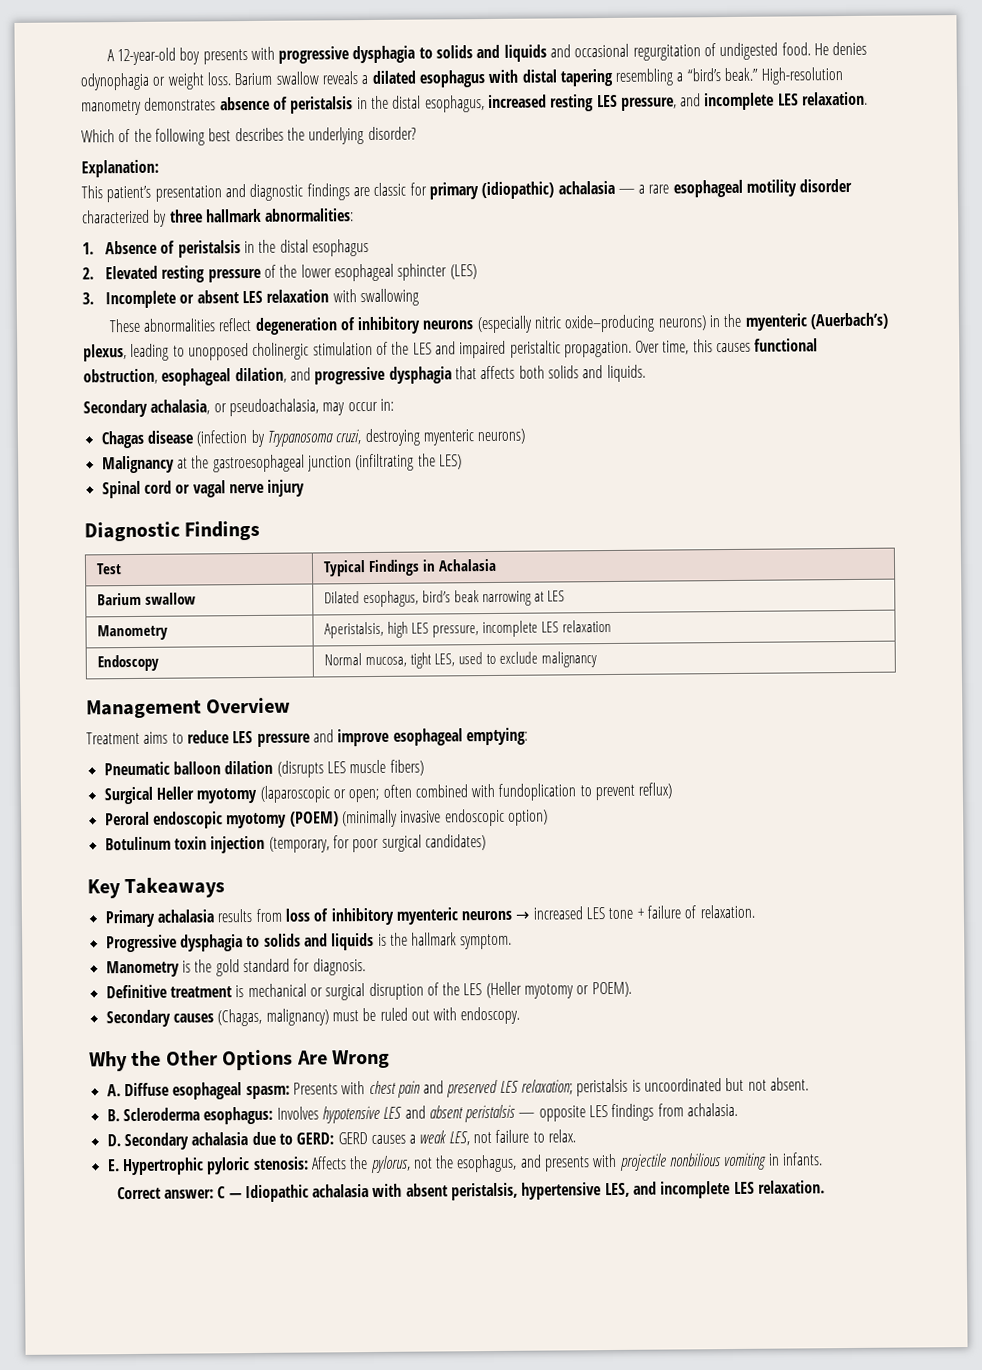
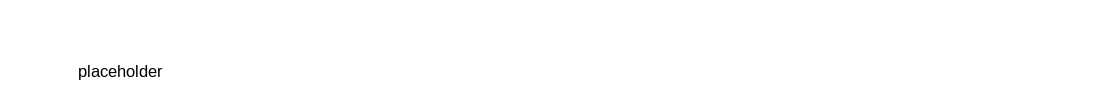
[106,41,868,66] [80,67,844,91] [81,91,869,116] [81,126,417,146] [81,159,159,178] [81,178,853,203] [82,208,355,227] [82,239,370,258] [82,263,477,283] [82,288,420,309] [108,312,890,335] [83,338,819,362] [83,364,646,386] [83,398,394,418] [100,428,526,449] [101,453,462,474] [101,479,306,499] [84,520,261,542] [96,563,123,575] [323,558,498,577] [97,592,197,606] [324,590,565,608] [97,624,169,641] [324,619,611,639] [97,654,160,672] [324,651,597,669] [86,697,292,719] [86,727,528,747] [103,759,424,778] [103,782,673,805] [104,808,548,829] [104,834,486,854] [87,877,226,899] [104,904,755,928] [105,932,513,953] [105,958,366,978] [105,981,632,1001] [105,1006,521,1028] [89,1049,390,1072] [106,1077,810,1100] [106,1102,739,1125] [106,1129,577,1151] [106,1152,824,1176] [116,1180,826,1203] A 12-year-old boy presents with progressive dysphagia to solids and liquids and occasional regurgitation of undigested food. He denies odynophagia or weight loss. Barium swallow reveals a dilated esophagus with distal tapering resembling a “bird’s beak.” High-resolution manometry demonstrates absence of peristalsis in the distal esophagus, increased resting LES pressure, and incomplete LES relaxation. // Which of the following best describes the underlying disorder? // Explanation: // This patient’s presentation and diagnostic findings are classic for primary (idiopathic) achalasia — a rare esophageal motility disorder characterized by three hallmark abnormalities: // 1. Absence of peristalsis in the distal esophagus // 2. Elevated resting pressure of the lower esophageal sphincter (LES) // 3. Incomplete or absent LES relaxation with swallowing // These abnormalities reflect degeneration of inhibitory neurons (especially nitric oxide–producing neurons) in the myenteric (Auerbach’s) plexus, leading to unopposed cholinergic stimulation of the LES and impaired peristaltic propagation. Over time, this causes functional obstruction, esophageal dilation, and progressive dysphagia that affects both solids and liquids. // Secondary achalasia, or pseudoachalasia, may occur in: // Chagas disease (infection by Trypanosoma cruzi, destroying myenteric neurons) // Malignancy at the gastroesophageal junction (infiltrating the LES) // Spinal cord or vagal nerve injury // Diagnostic Findings // Test | Typical Findings in Achalasia // Barium swallow | Dilated esophagus, bird’s beak narrowing at LES // Manometry | Aperistalsis, high LES pressure, incomplete LES relaxation // Endoscopy | Normal mucosa, tight LES, used to exclude malignancy // Management Overview // Treatment aims to reduce LES pressure and improve esophageal emptying: // Pneumatic balloon dilation (disrupts LES muscle fibers) // Surgical Heller myotomy (laparoscopic or open; often combined with fundoplication to prevent reflux) // Peroral endoscopic myotomy (POEM) (minimally invasive endoscopic option) // Botulinum toxin injection (temporary, for poor surgical candidates) // Key Takeaways // Primary achalasia results from loss of inhibitory myenteric neurons → increased LES tone + failure of relaxation. // Progressive dysphagia to solids and liquids is the hallmark symptom. // Manometry is the gold standard for diagnosis. // Definitive treatment is mechanical or surgical disruption of the LES (Heller myotomy or POEM). // Secondary causes (Chagas, malignancy) must be ruled out with endoscopy. // Why the Other Options Are Wrong // A. Diffuse esophageal spasm: Presents with chest pain and preserved LES relaxation; peristalsis is uncoordinated but not absent. // B. Scleroderma esophagus: Involves hypotensive LES and absent peristalsis — opposite LES findings from achalasia. // D. Secondary achalasia due to GERD: GERD causes a weak LES, not failure to relax. // E. Hypertrophic pyloric stenosis: Affects the pylorus, not the esophagus, and presents with projectile nonbilious vomiting in infants. // Correct answer: C — Idiopathic achalasia with absent peristalsis, hypertensive LES, and incomplete LES relaxation. -> [78,65,163,80] placeholder

